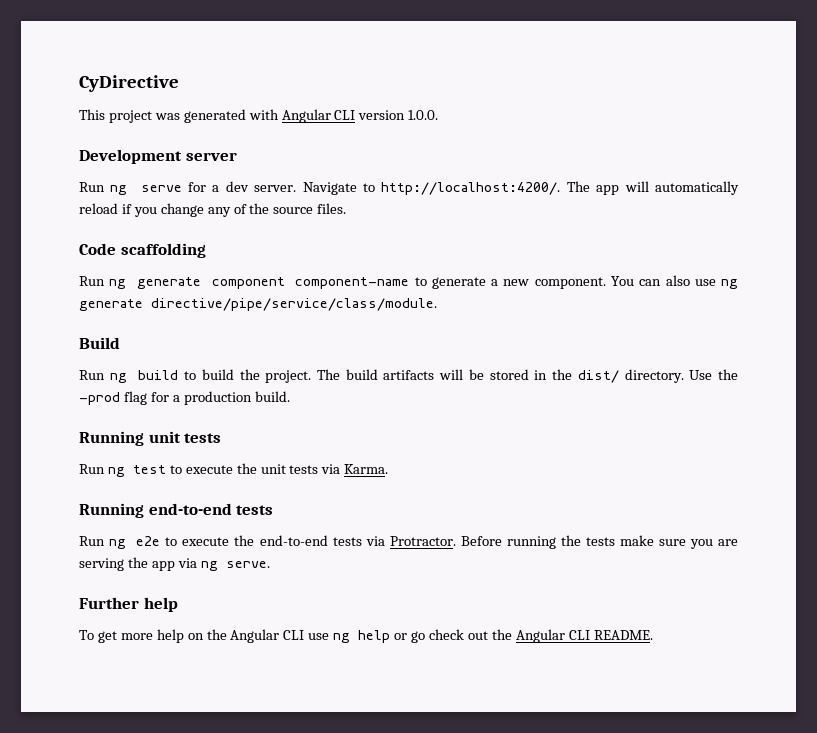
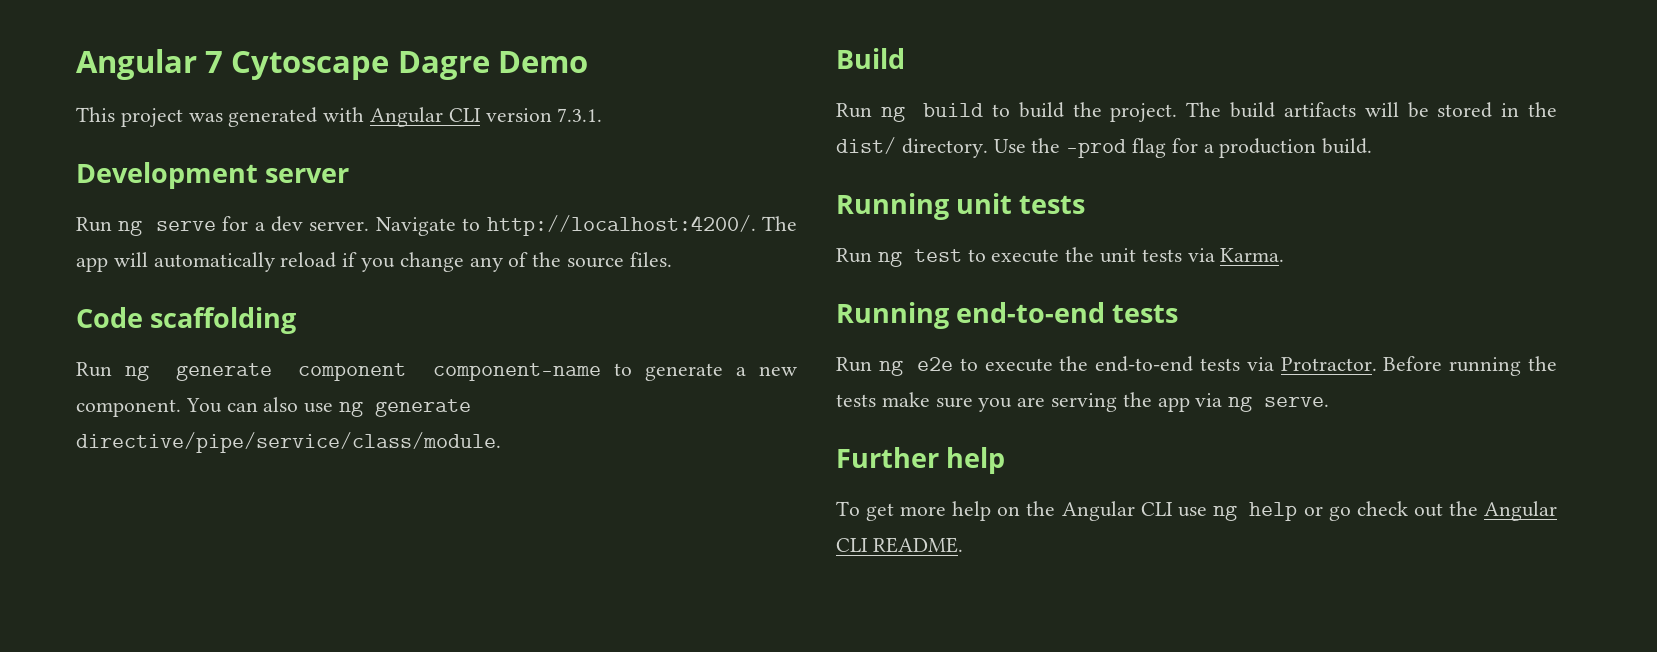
[79,75,179,92] CyDirective -> [76,49,588,80] Angular 7 Cytoscape Dagre Demo
[408,110,439,120] 1.0.0. -> [557,108,603,122] 7.3.1.

